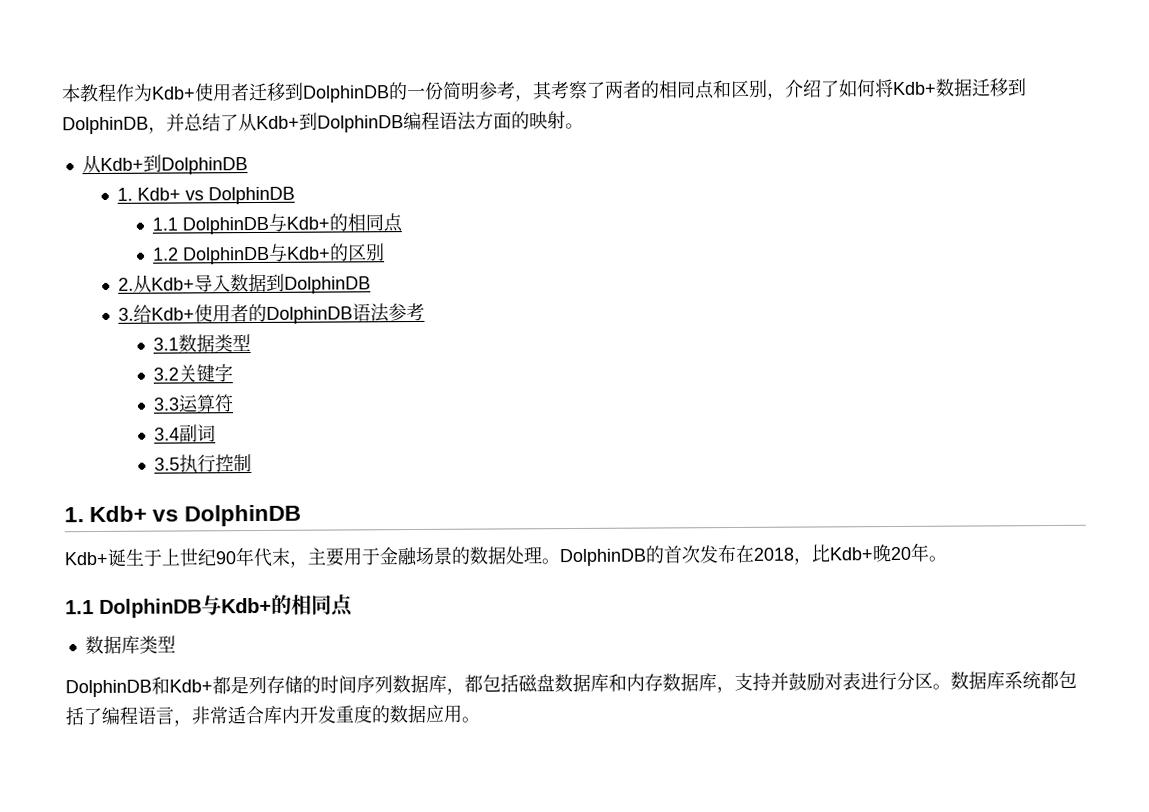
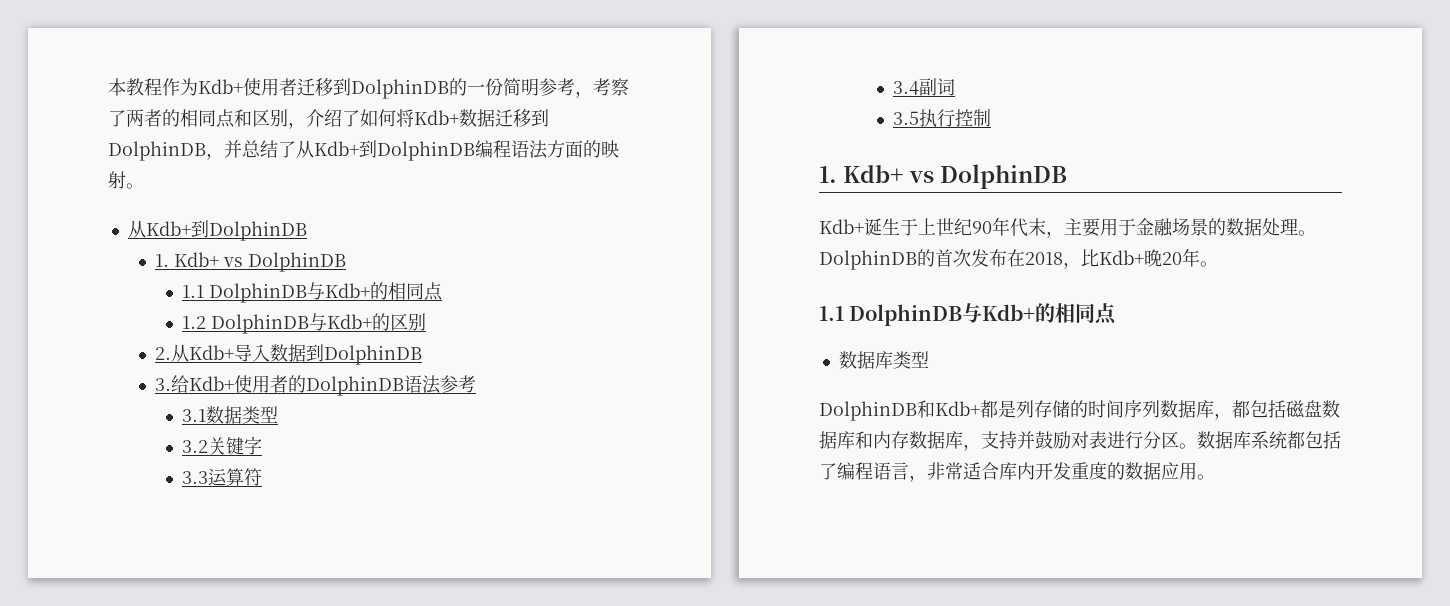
[532,81,553,101] 其 -> (593, 94) none

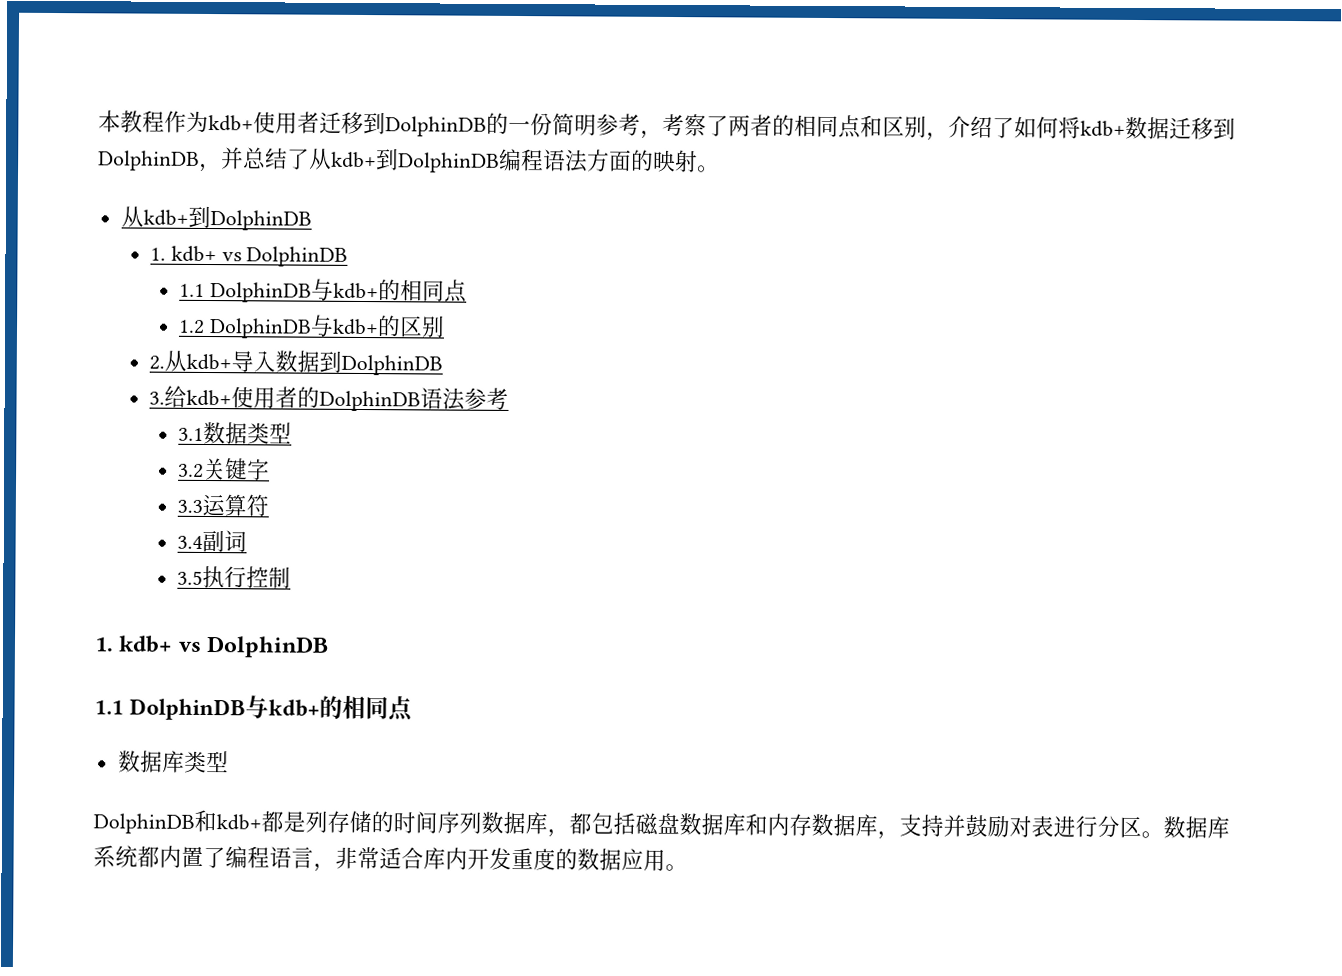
[198,79,243,94] Kdb+ -> [208,115,254,132] kdb+
[414,110,459,125] Kdb+ -> [1080,120,1126,137] kdb+
[314,141,359,156] Kdb+ -> [331,151,377,169] kdb+
[145,221,191,236] Kdb+ -> [142,209,189,226] kdb+
[173,252,346,272] [181,282,370,303] Kdb+ vs DolphinDB // 1.1 DolphinDB与Kdb+ -> [170,245,349,267] [179,278,380,303] kdb+ vs DolphinDB // 1.1 DolphinDB与kdb+
[326,314,372,329] Kdb+ -> [332,318,380,336] kdb+
[188,345,234,360] Kdb+ -> [186,353,233,371] kdb+
[188,376,234,391] Kdb+ -> [186,389,233,407] kdb+
[843,164,1068,189] [819,217,1316,238] [819,248,1218,270] [819,303,1036,326] Kdb+ vs DolphinDB // Kdb+诞生于上世纪90年代末，主要用于金融场景的数据处理。DolphinDB的首次发布在2018，比Kdb+晚20年。 // 1.1 DolphinDB与Kdb+ -> [118,635,330,658] [94,695,321,721] kdb+ vs DolphinDB // 1.1 DolphinDB与kdb+
[935,401,980,416] Kdb+ -> [216,814,262,831] kdb+
[1305,431,1341,449] 包括 -> [159,845,204,868] 内置

